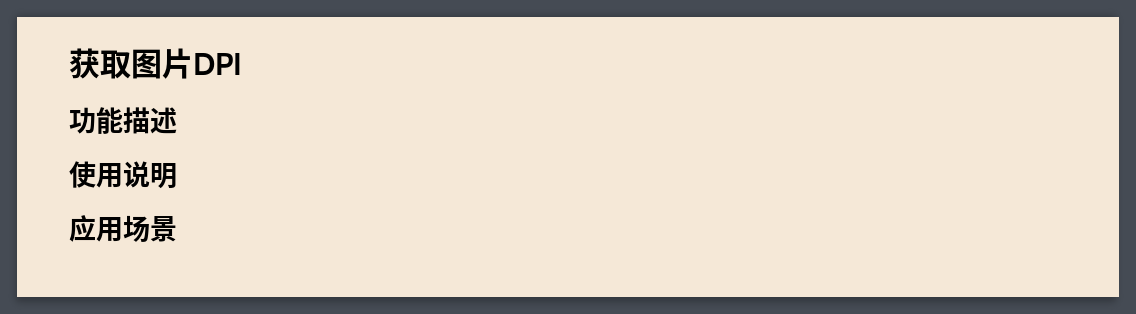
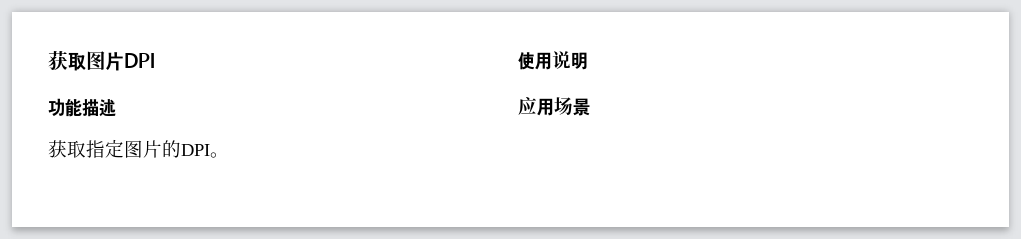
(177, 120) none -> [48,139,229,158] // 获取指定图片的DPI。

